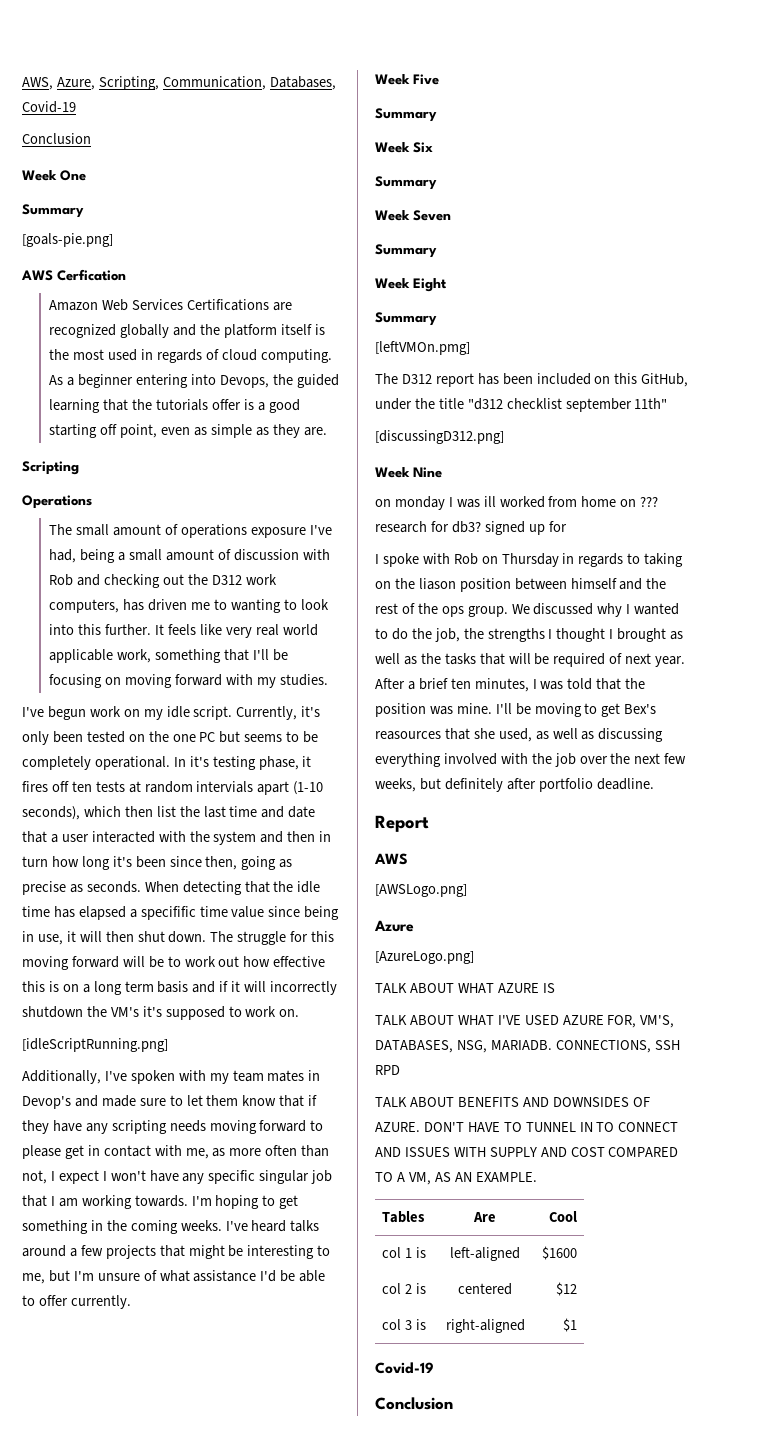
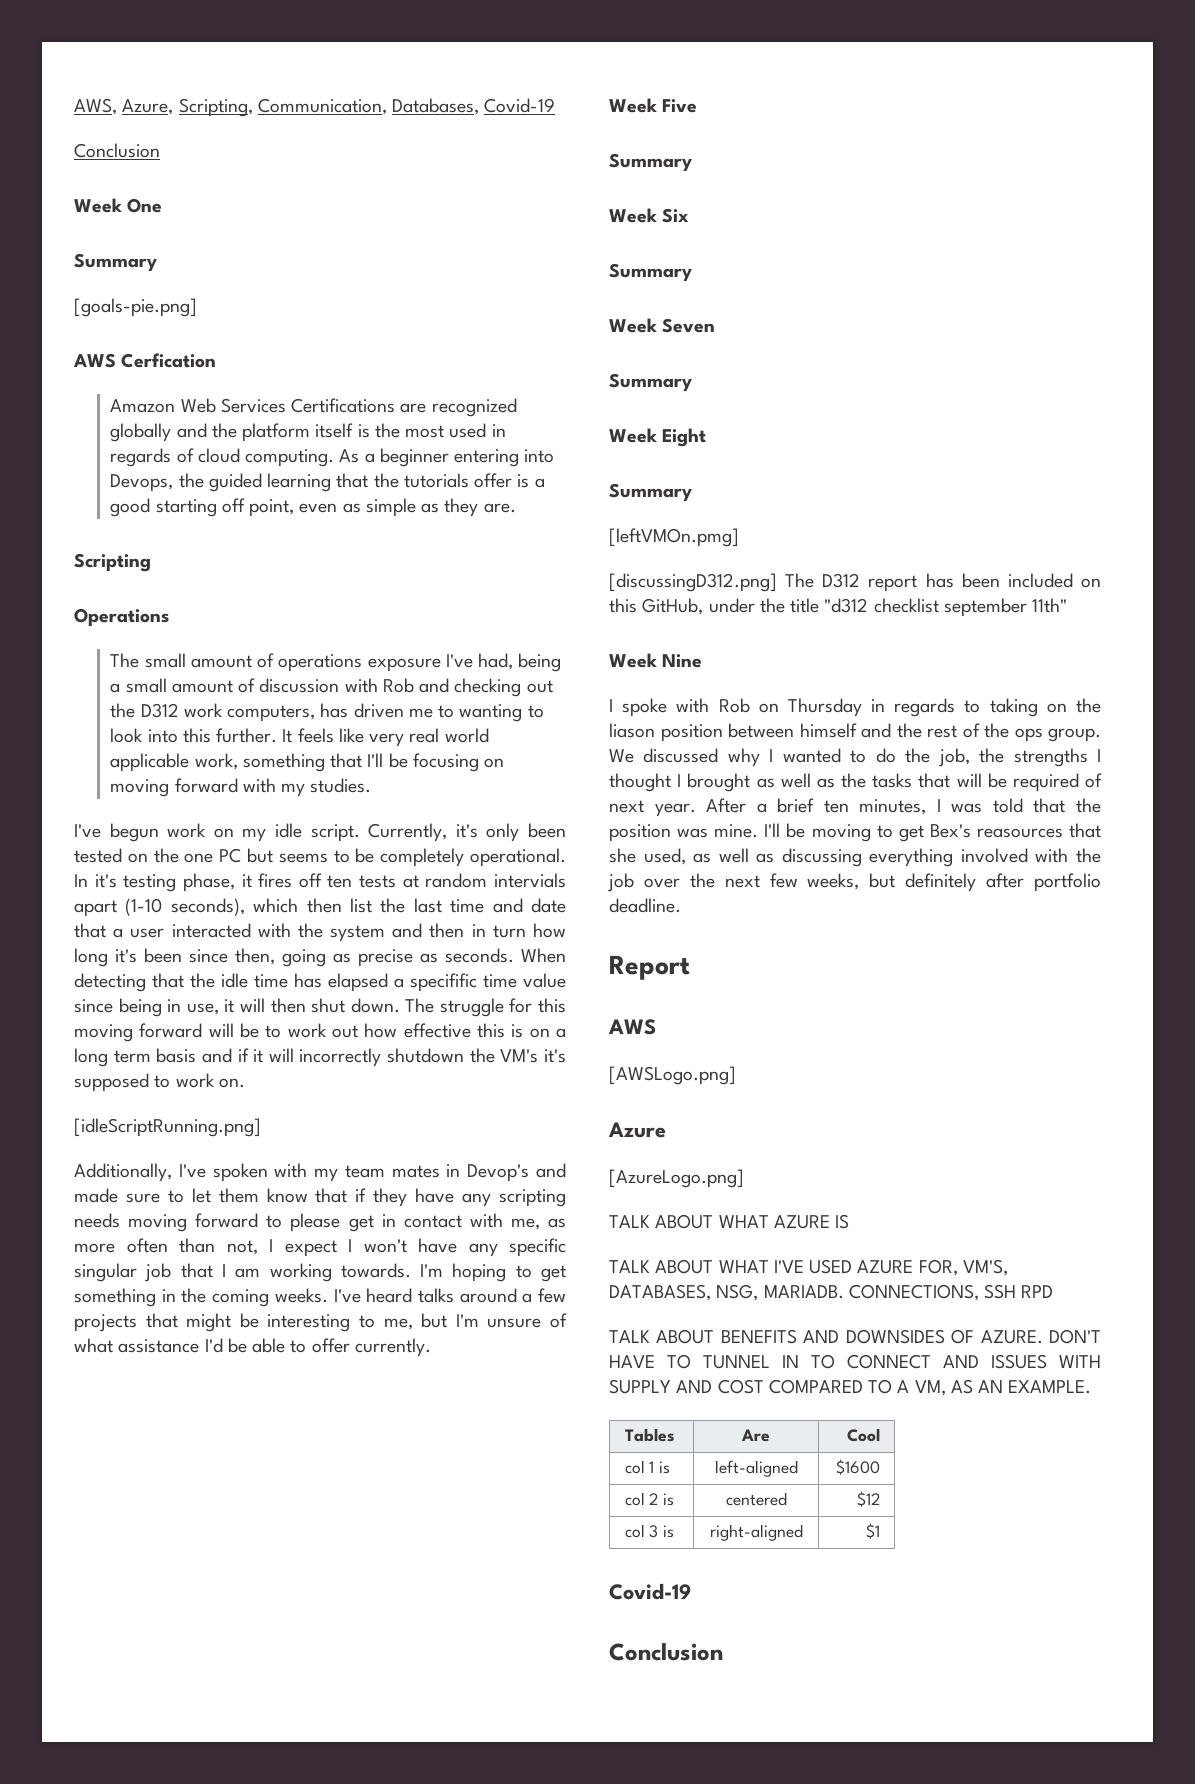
(470, 348) none -> [609,573,777,592] [discussingD312.png]
[375,430,504,444] // [discussingD312.png] -> (1068, 605) none
[375,496,659,510] [375,521,567,535] // on monday I was ill worked from home on ??? research for db3? signed up for -> (703, 661) none

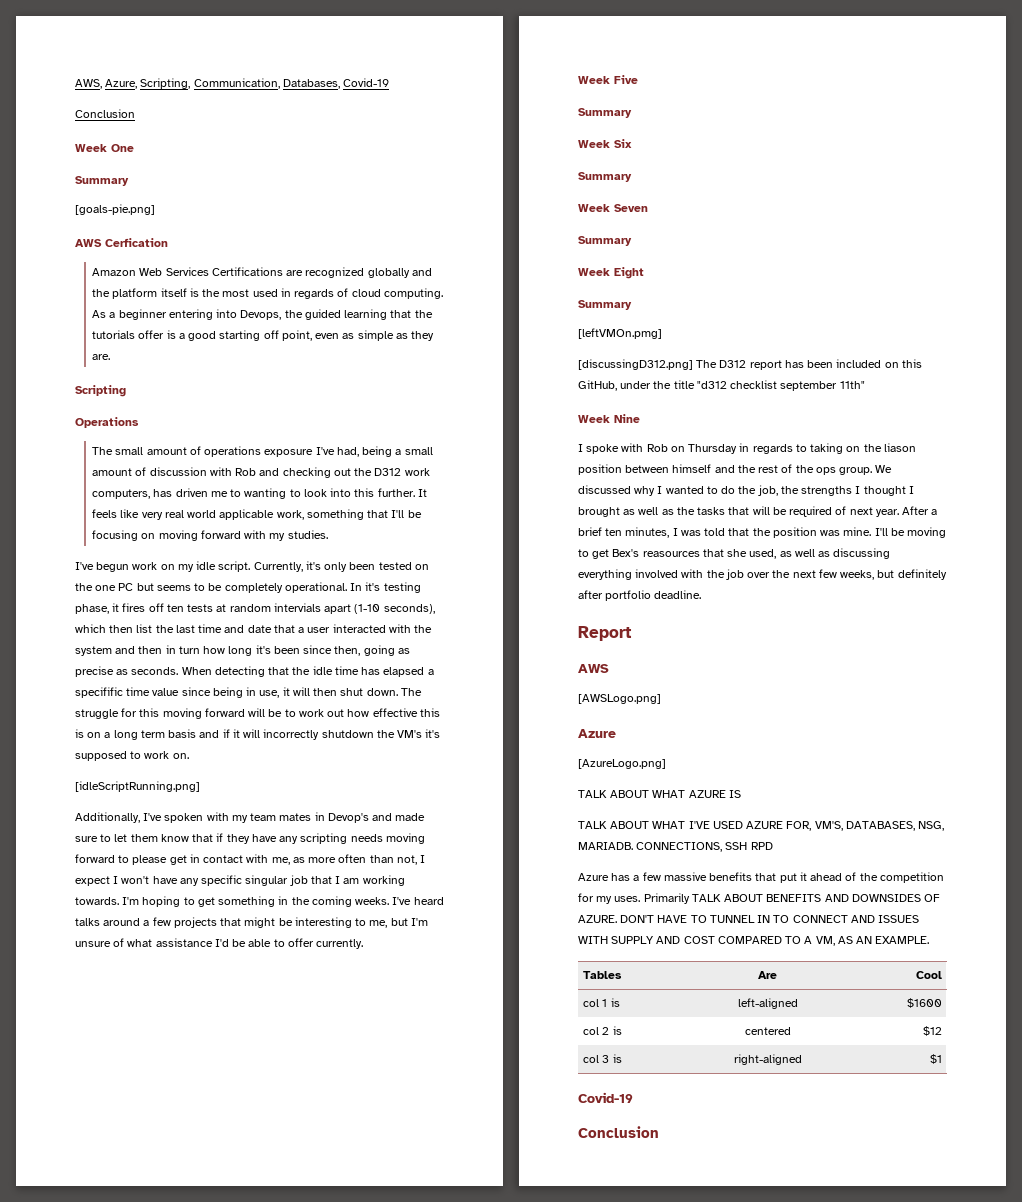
(1054, 1291) none -> [578,872,944,883] [578,893,690,904] Azure has a few massive benefits that put it ahead of the competition for my uses. Primarily

